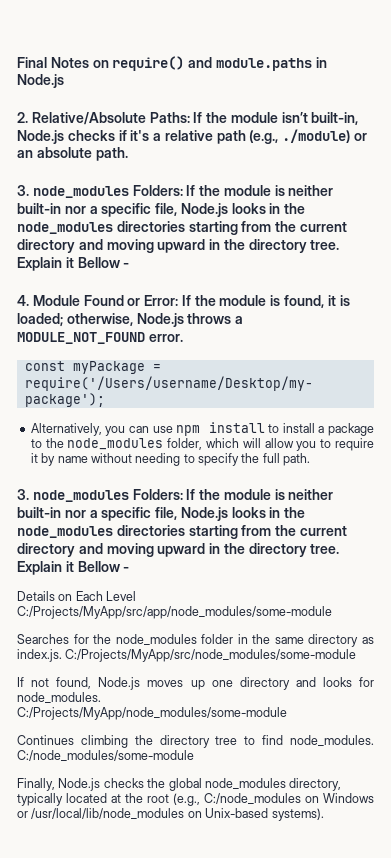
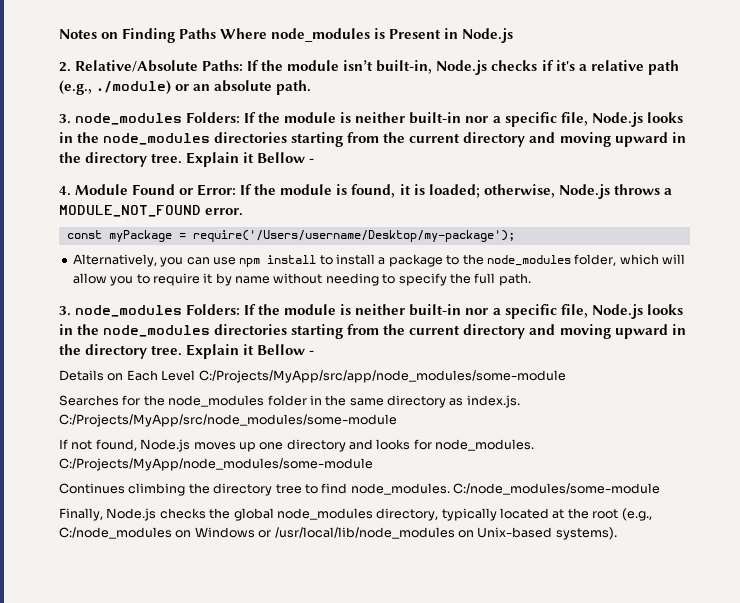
[17,57,47,68] Final -> (59, 34) none
[112,56,312,71] require() and module.paths -> [122,28,442,43] Finding Paths Where node_modules is Present

